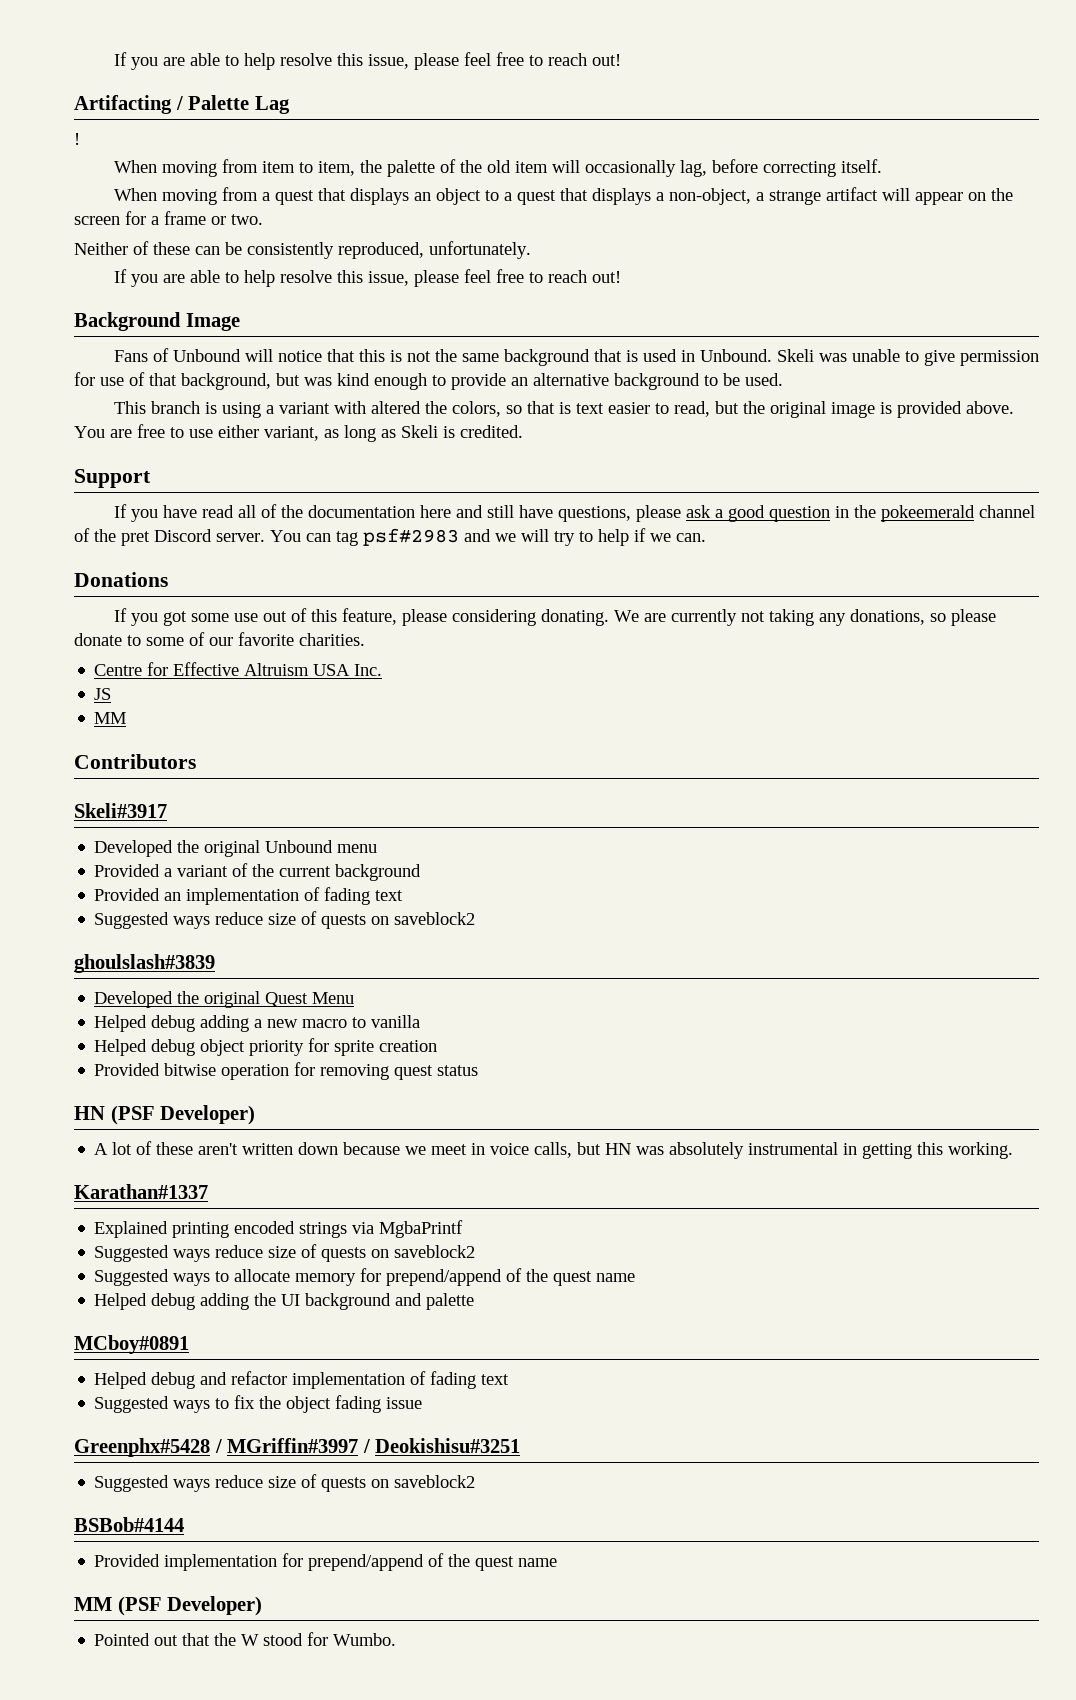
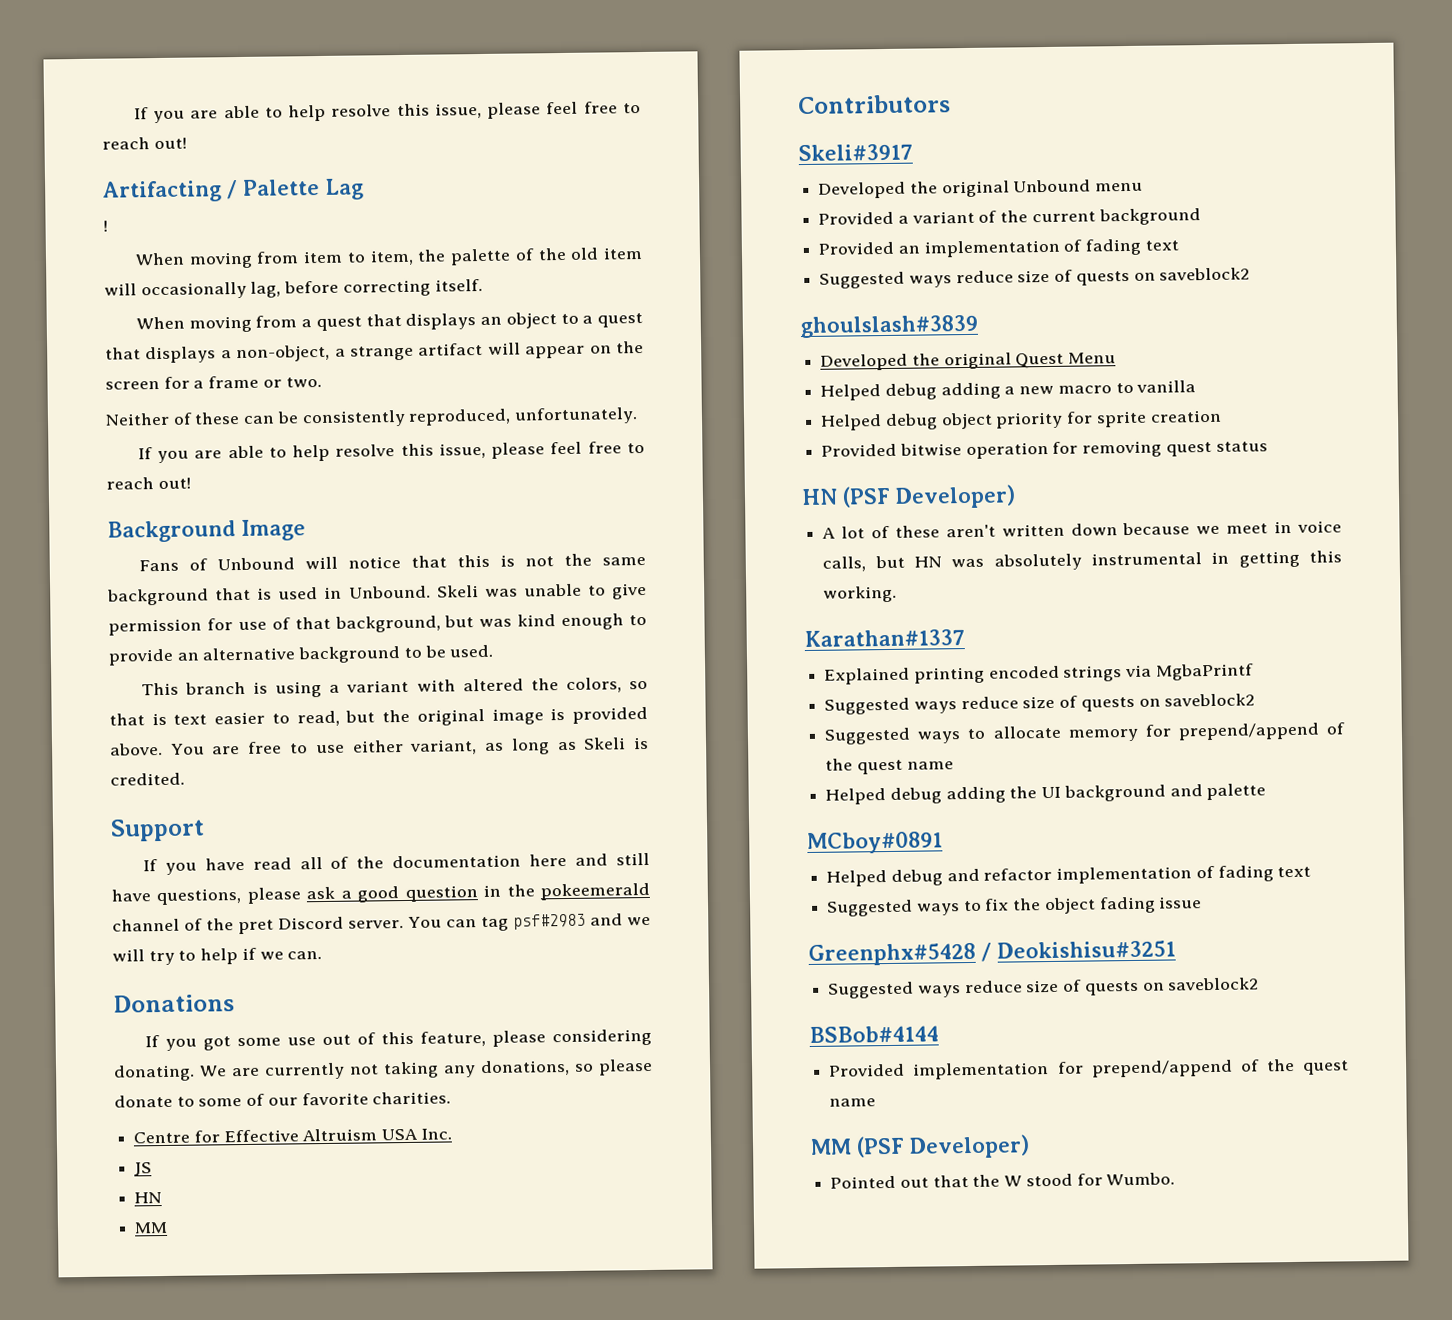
(112, 694) none -> [134,1192,163,1204] // HN
[227,1438,370,1453] MGriffin#3997 / -> (992, 952) none

